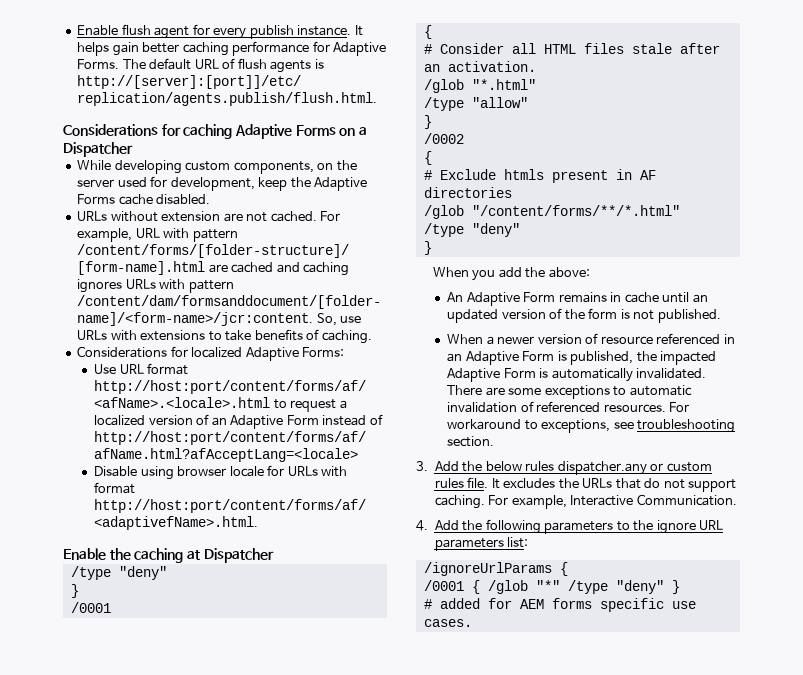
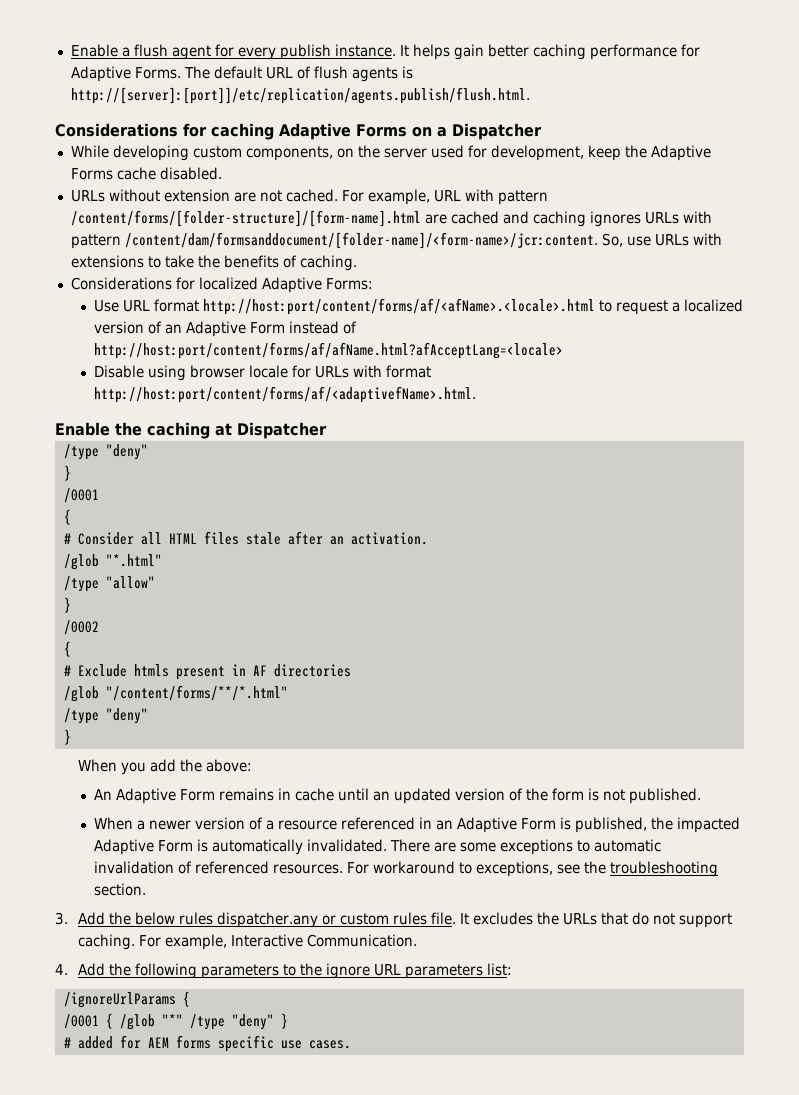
[77,25,119,36] Enable -> [70,44,130,57] Enable a
(252, 335) none -> [197,255,220,268] the
(599, 338) none -> [266,820,275,830] a
(634, 425) none -> [584,861,607,874] the

